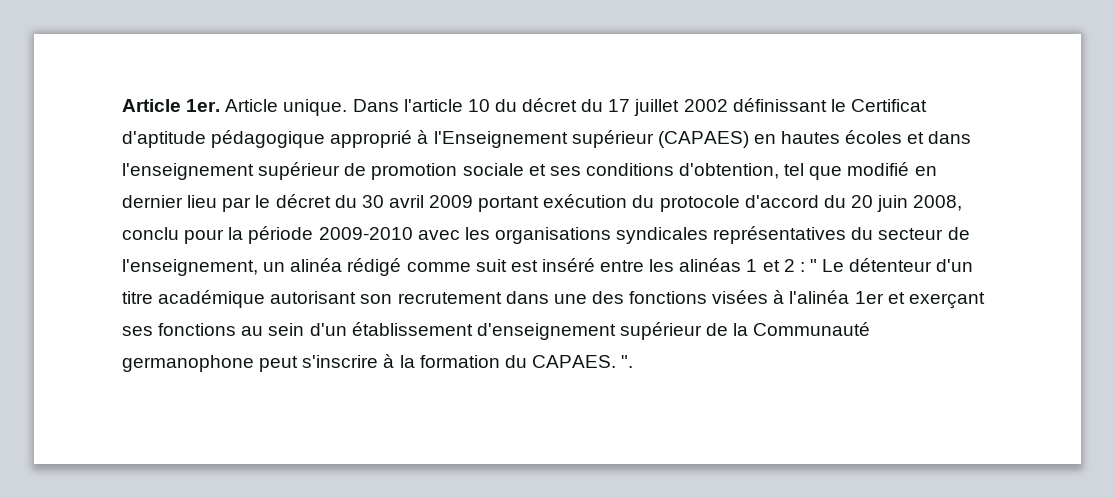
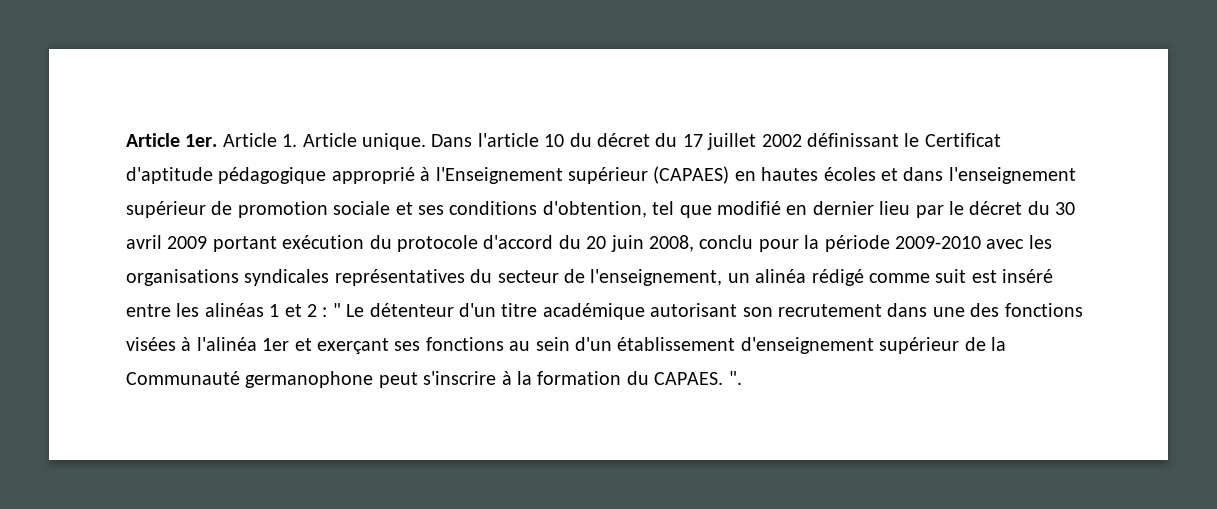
(279, 105) none -> [282,133,357,147] 1. Article

